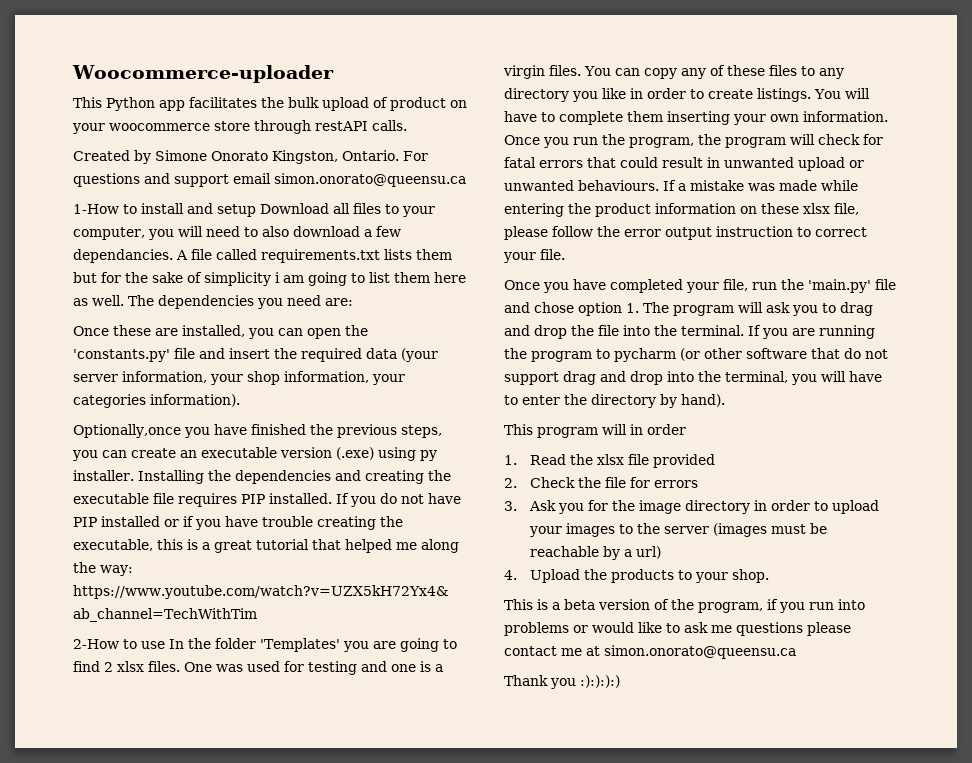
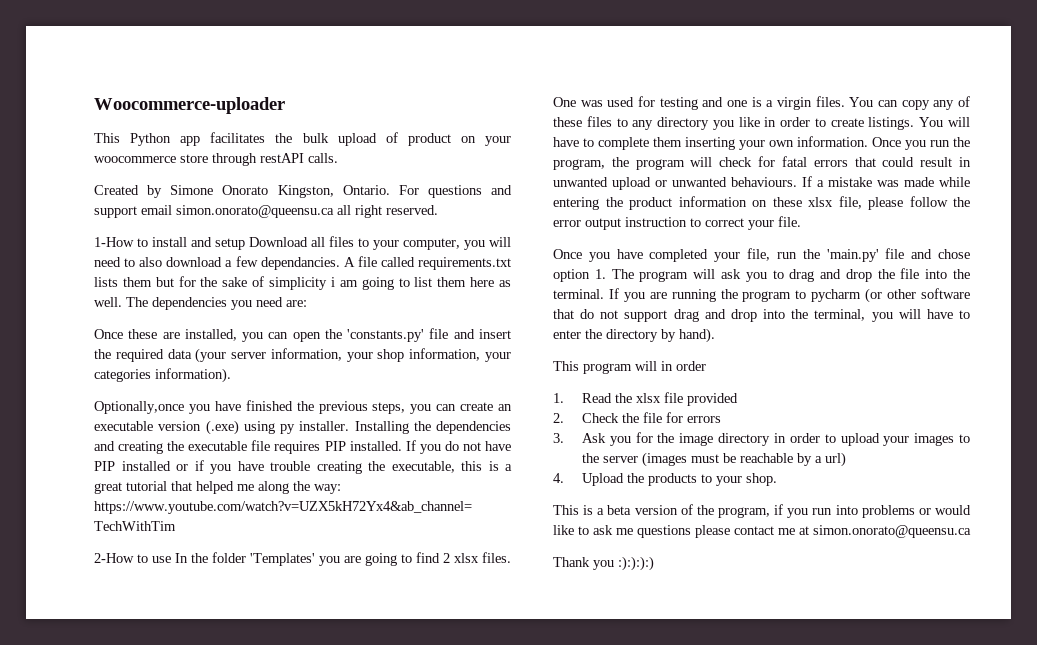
(466, 180) none -> [337,205,438,218] all right reserved.

